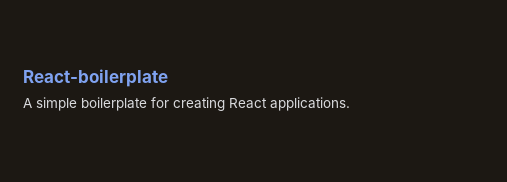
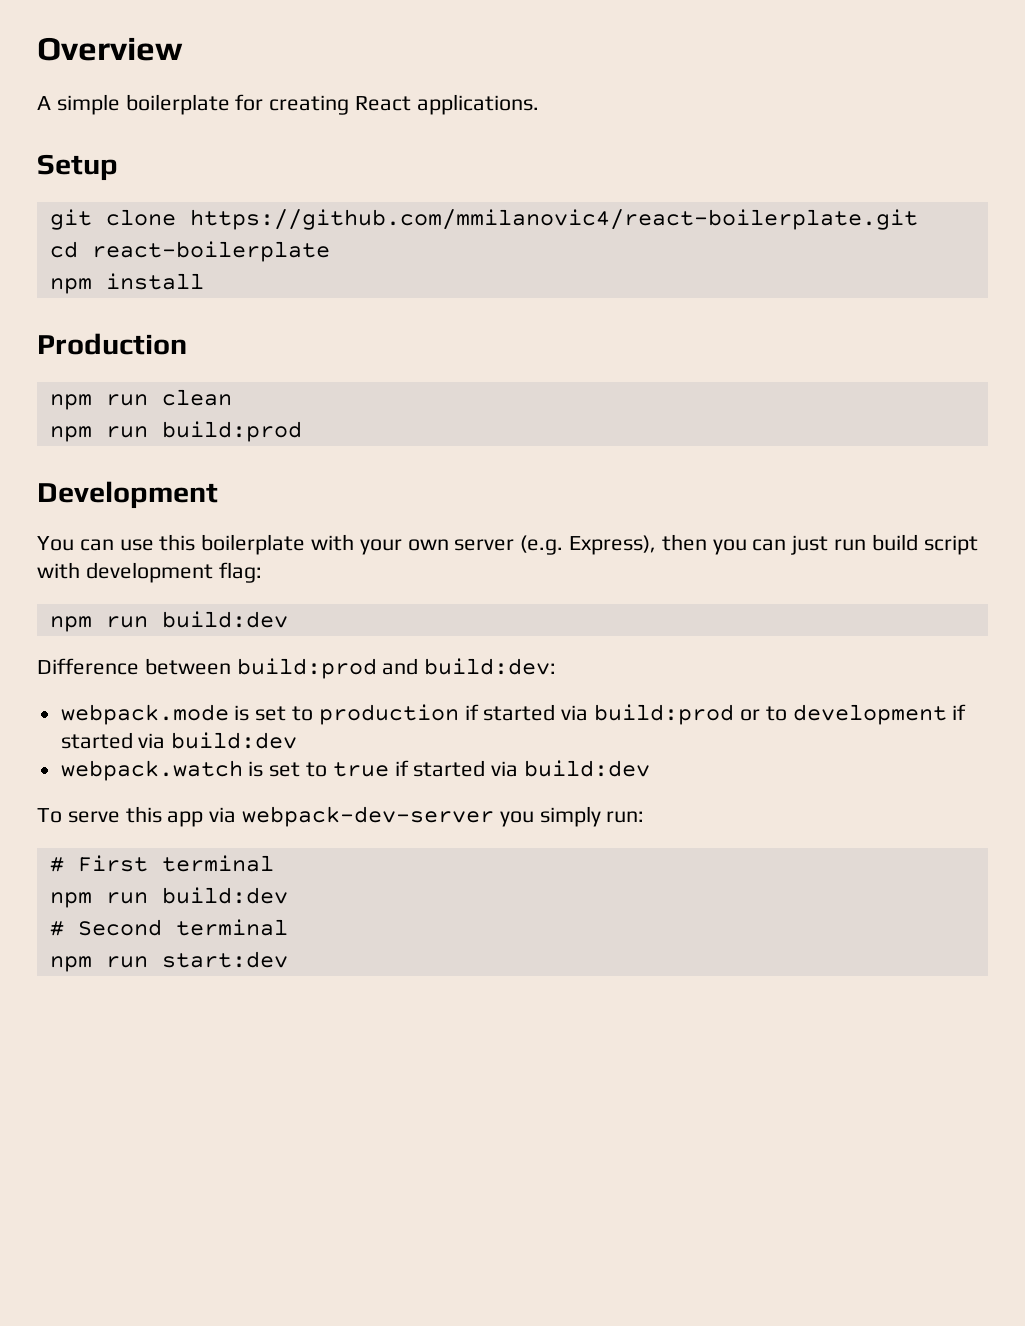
[23,69,168,87] React-boilerplate -> [37,37,183,61] Overview
(350, 104) none -> [37,154,118,181] [49,209,918,230] [49,241,330,262] [49,273,204,294] [37,333,187,355] [49,389,232,410] [49,421,302,442] [37,481,218,509] [37,534,978,555] [37,562,262,583] [49,611,288,632] [37,658,557,679] [60,704,967,725] [60,732,298,749] [60,760,651,781] [37,806,645,827] [49,855,274,872] [49,887,288,908] [49,919,288,936] [49,951,288,972] // Setup // git clone https://github.com/mmilanovic4/react-boilerplate.git // cd react-boilerplate // npm install // Production // npm run clean // npm run build:prod // Development // You can use this boilerplate with your own server (e.g. Express), then you can just run build script with development flag: // npm run build:dev // Difference between build:prod and build:dev: // webpack.mode is set to production if started via build:prod or to development if started via build:dev // webpack.watch is set to true if started via build:dev // To serve this app via webpack-dev-server you simply run: // # First terminal // npm run build:dev // # Second terminal // npm run start:dev

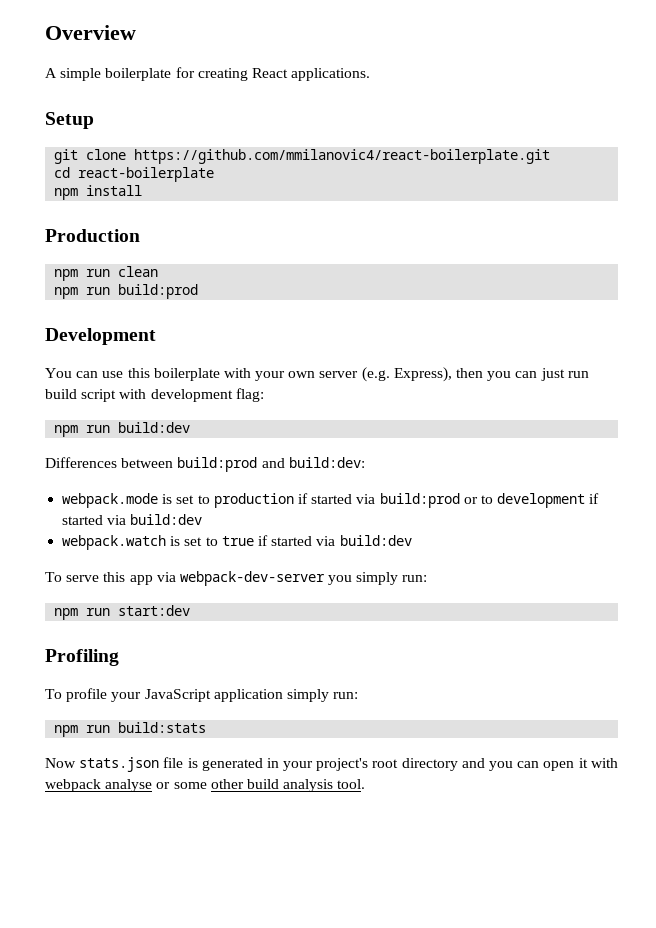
[37,658,139,675] Difference -> [45,457,117,468] Differences
[49,855,274,872] [49,887,288,908] [49,919,288,936] [49,951,288,972] # First terminal // npm run build:dev // # Second terminal // npm run start:dev -> [54,605,191,620] [45,649,119,666] [45,688,359,702] [54,722,207,737] [45,757,618,772] [45,779,366,792] npm run start:dev // Profiling // To profile your JavaScript application simply run: // npm run build:stats // Now stats.json file is generated in your project's root directory and you can open it with webpack analyse or some other build analysis tool.

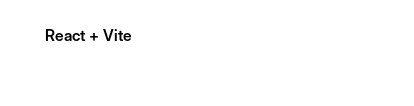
[45,25,136,40] [45,67,371,81] [45,112,94,129] [54,149,551,164] [54,167,215,182] [54,185,143,200] [45,229,140,242] [54,266,159,281] [54,284,199,299] [45,328,156,345] [45,367,589,382] [45,388,264,402] [54,422,191,437] [45,457,365,472] [62,493,600,508] [62,514,203,525] [62,535,412,550] [45,571,428,586] [54,605,191,620] [45,649,119,666] [45,688,359,702] [54,722,207,737] [45,757,618,772] [45,779,366,792] Overview // A simple boilerplate for creating React applications. // Setup // git clone https://github.com/mmilanovic4/react-boilerplate.git // cd react-boilerplate // npm install // Production // npm run clean // npm run build:prod // Development // You can use this boilerplate with your own server (e.g. Express), then you can just run build script with development flag: // npm run build:dev // Differences between build:prod and build:dev: // webpack.mode is set to production if started via build:prod or to development if started via build:dev // webpack.watch is set to true if started via build:dev // To serve this app via webpack-dev-server you simply run: // npm run start:dev // Profiling // To profile your JavaScript application simply run: // npm run build:stats // Now stats.json file is generated in your project's root directory and you can open it with webpack analyse or some other build analysis tool. -> [45,29,133,41] React + Vite

